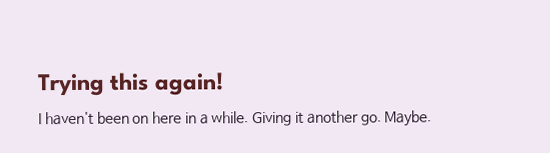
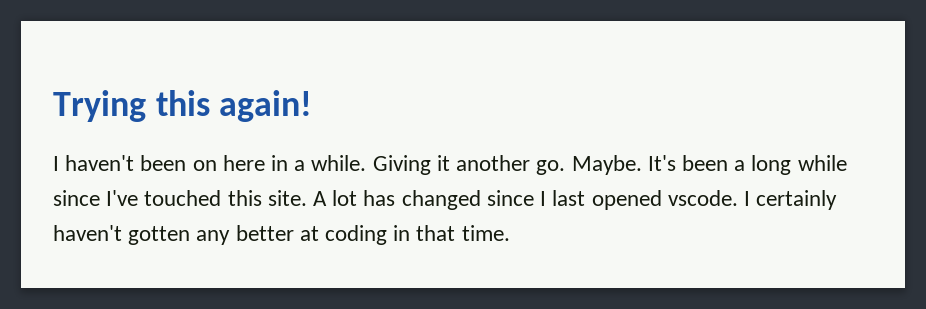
(433, 118) none -> [647,155,847,175] [53,190,838,210] [53,225,510,245] It's been a long while since I've touched this site. A lot has changed since I last opened vscode. I certainly haven't gotten any better at coding in that time.

